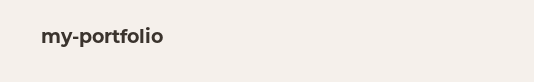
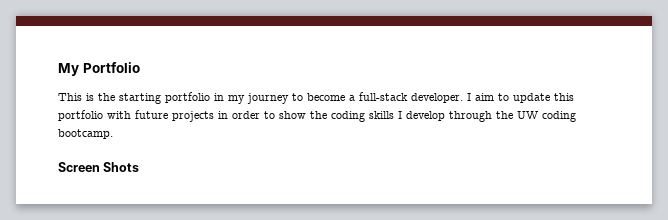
[41,27,163,47] my-portfolio -> [58,62,140,76] [58,92,574,104] [58,110,576,122] [58,129,113,139] [58,162,140,172] My Portfolio // This is the starting portfolio in my journey to become a full-stack developer. I aim to update this portfolio with future projects in order to show the coding skills I develop through the UW coding bootcamp. // Screen Shots

